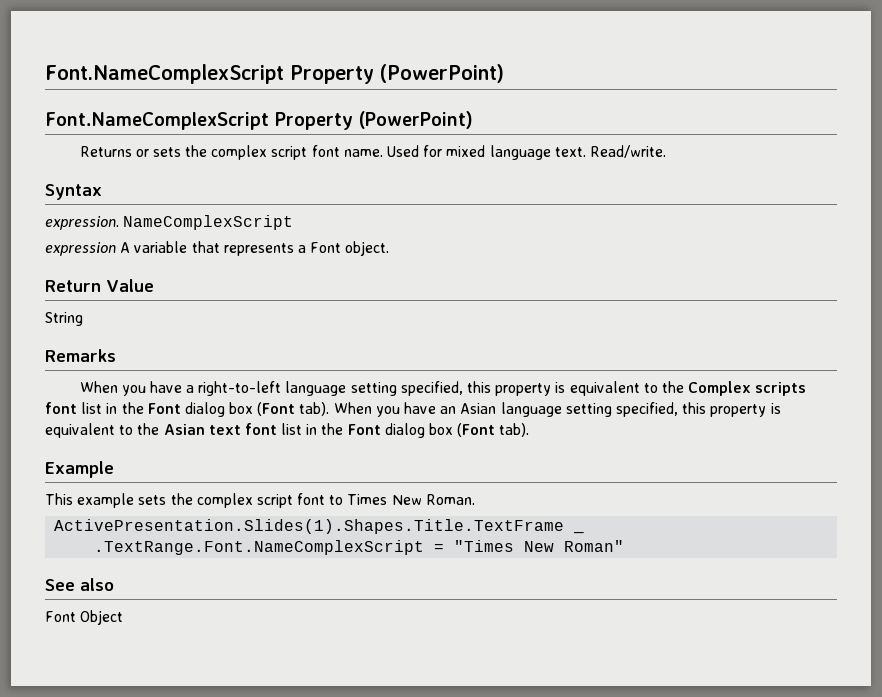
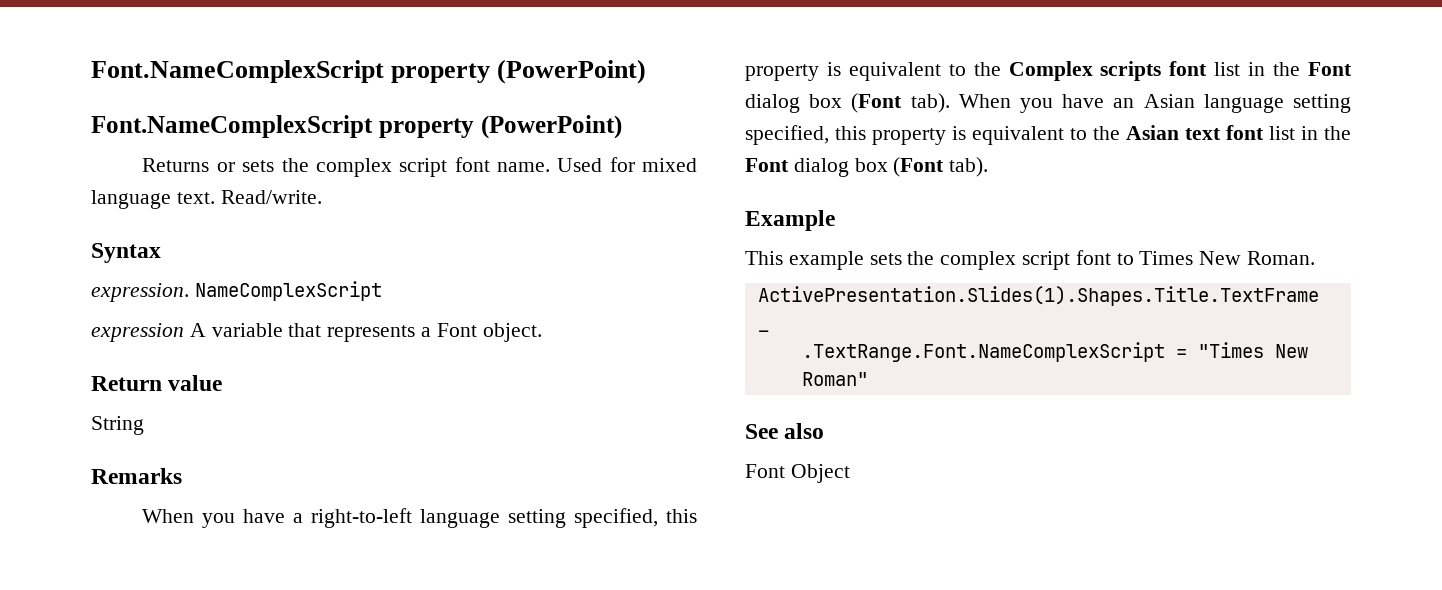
[45,64,374,84] Font.NameComplexScript Property -> [91,60,491,83] Font.NameComplexScript property
[275,112,353,130] Property -> [378,118,474,138] property
[106,279,154,292] Value -> [168,375,223,391] value

